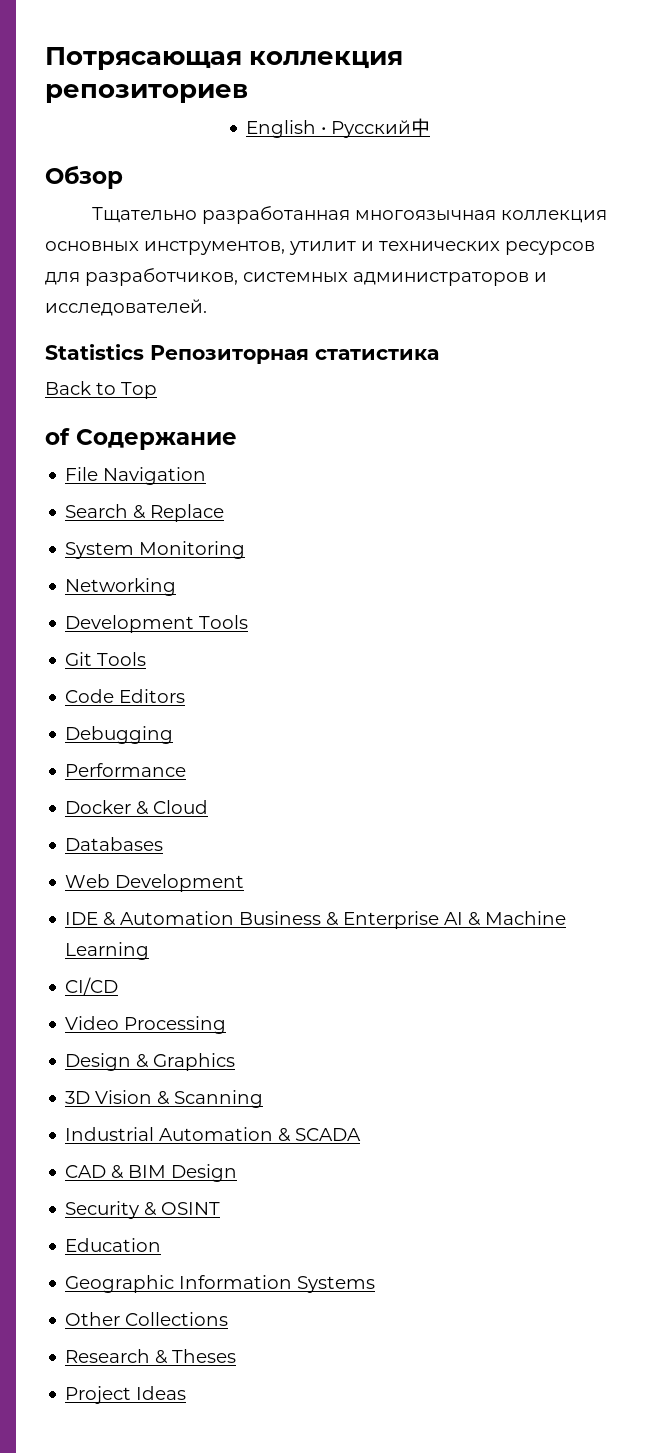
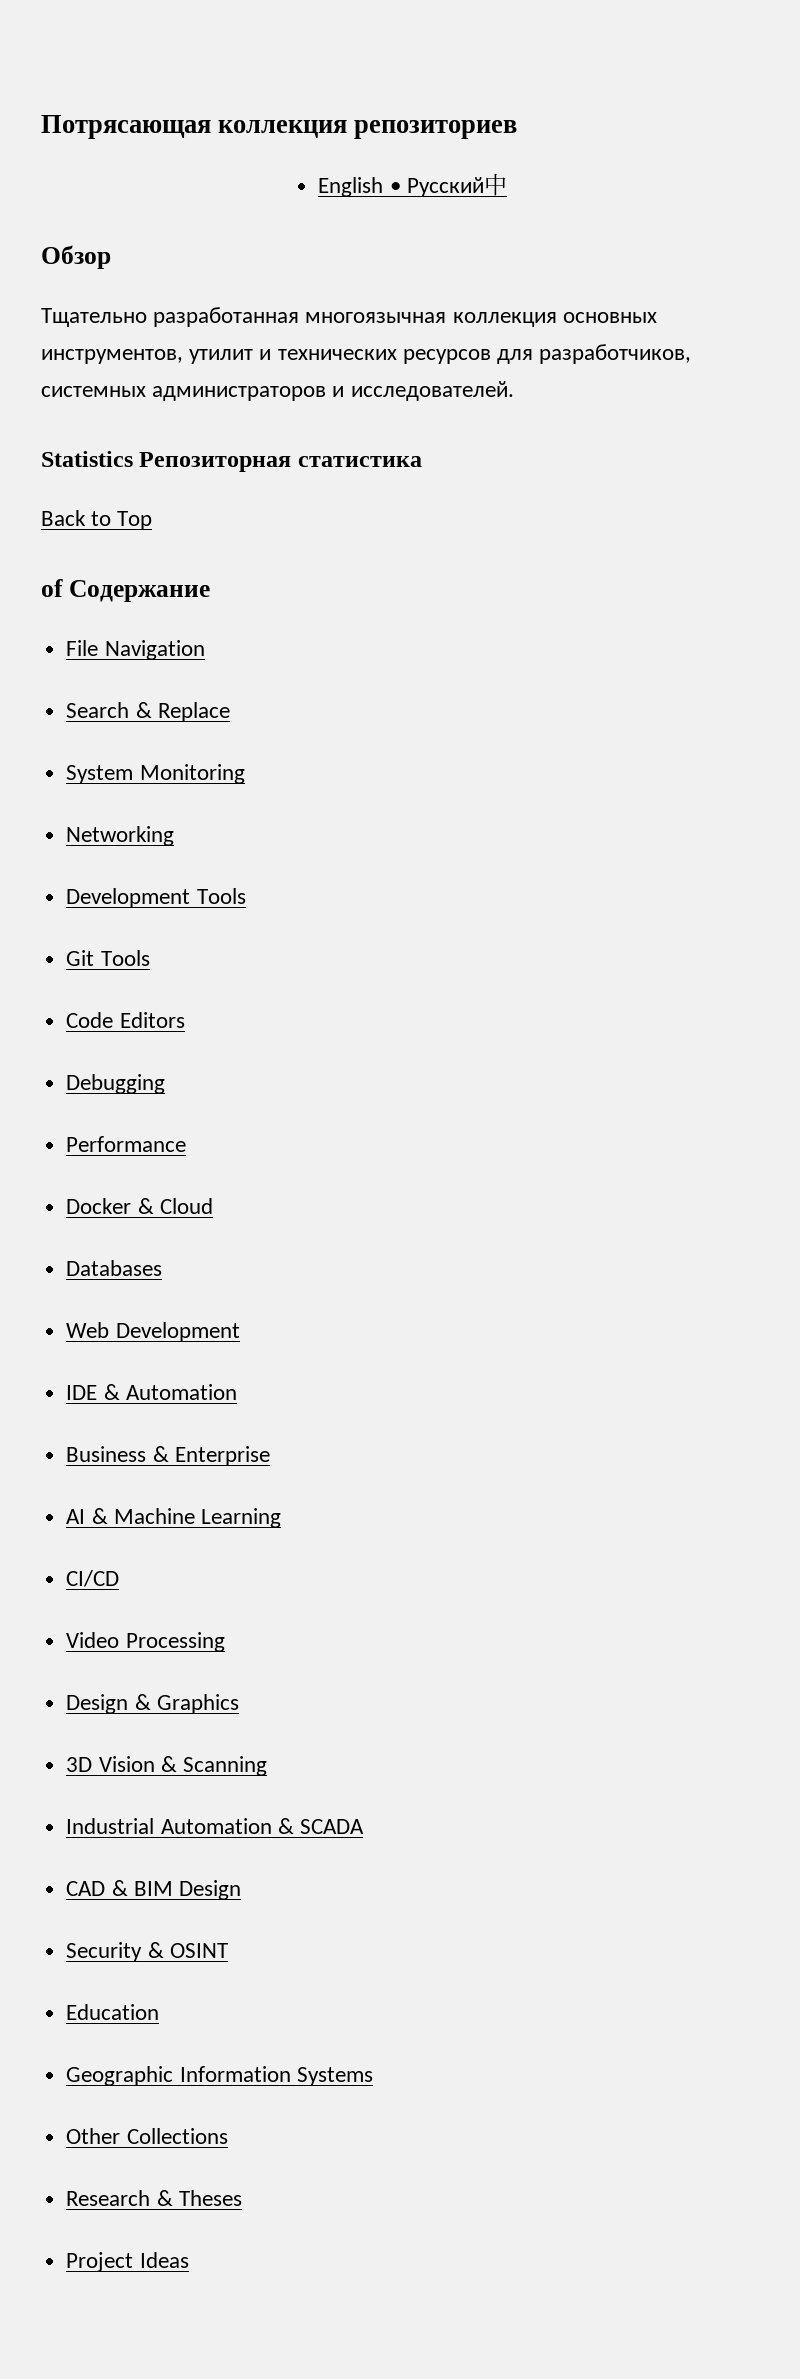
(235, 918) none -> (237, 1392) //
(440, 920) none -> (270, 1456) //

